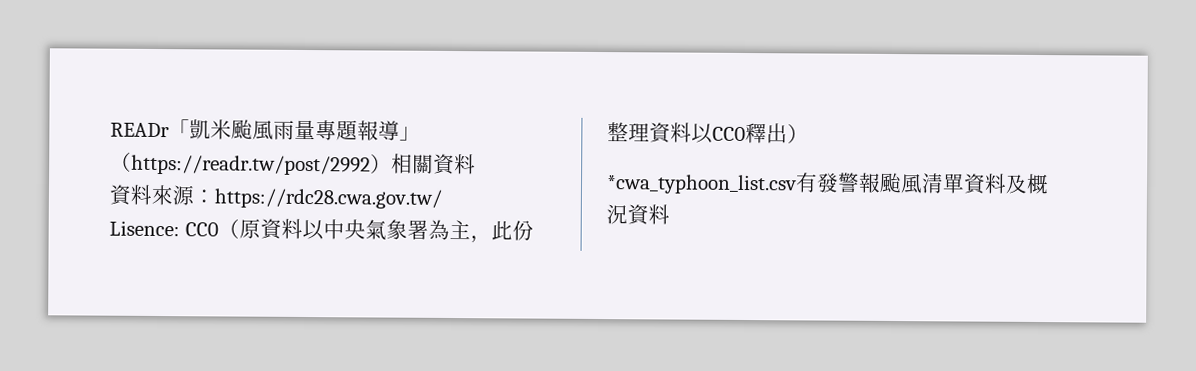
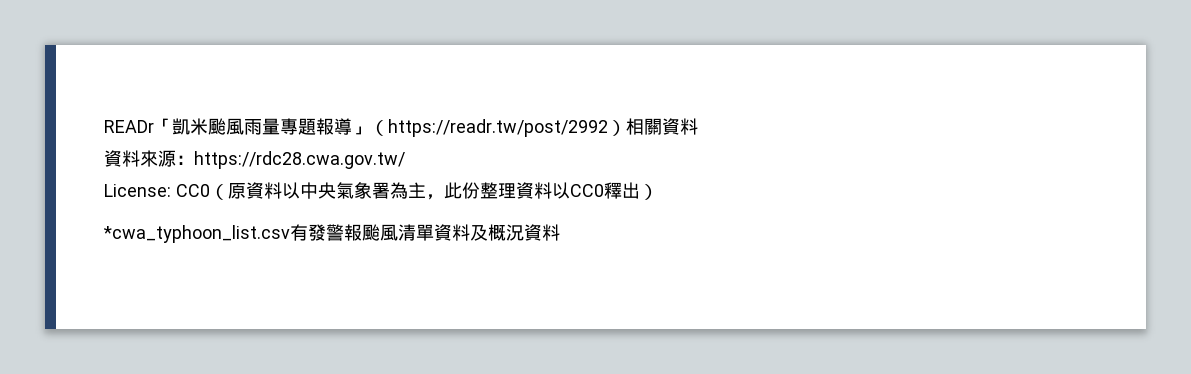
[109,220,180,237] Lisence: -> [104,184,171,197] License:

